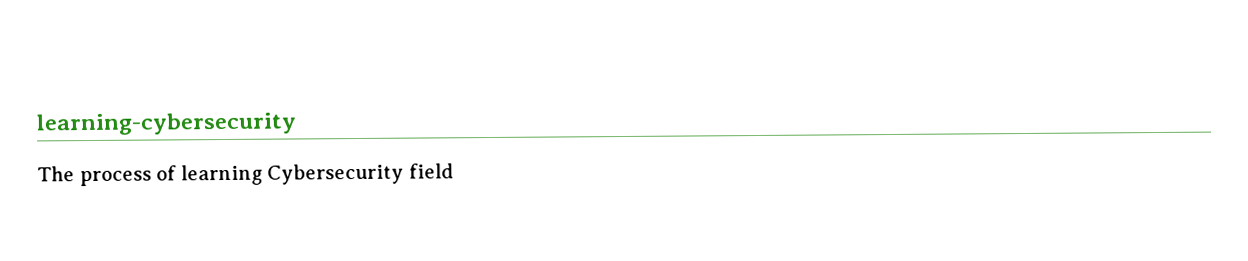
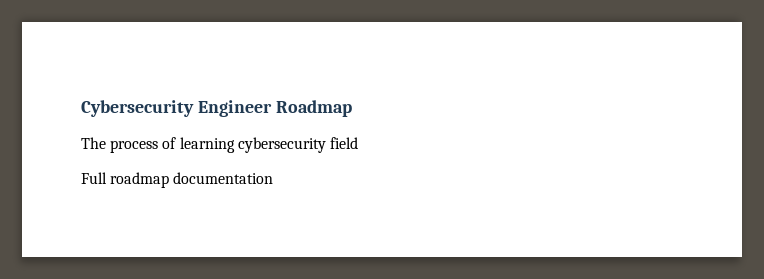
[36,112,297,136] learning-cybersecurity -> [81,100,352,117] Cybersecurity Engineer Roadmap
[267,163,405,185] Cybersecurity -> [237,137,326,153] cybersecurity
(454, 171) none -> [81,172,274,188] // Full roadmap documentation

